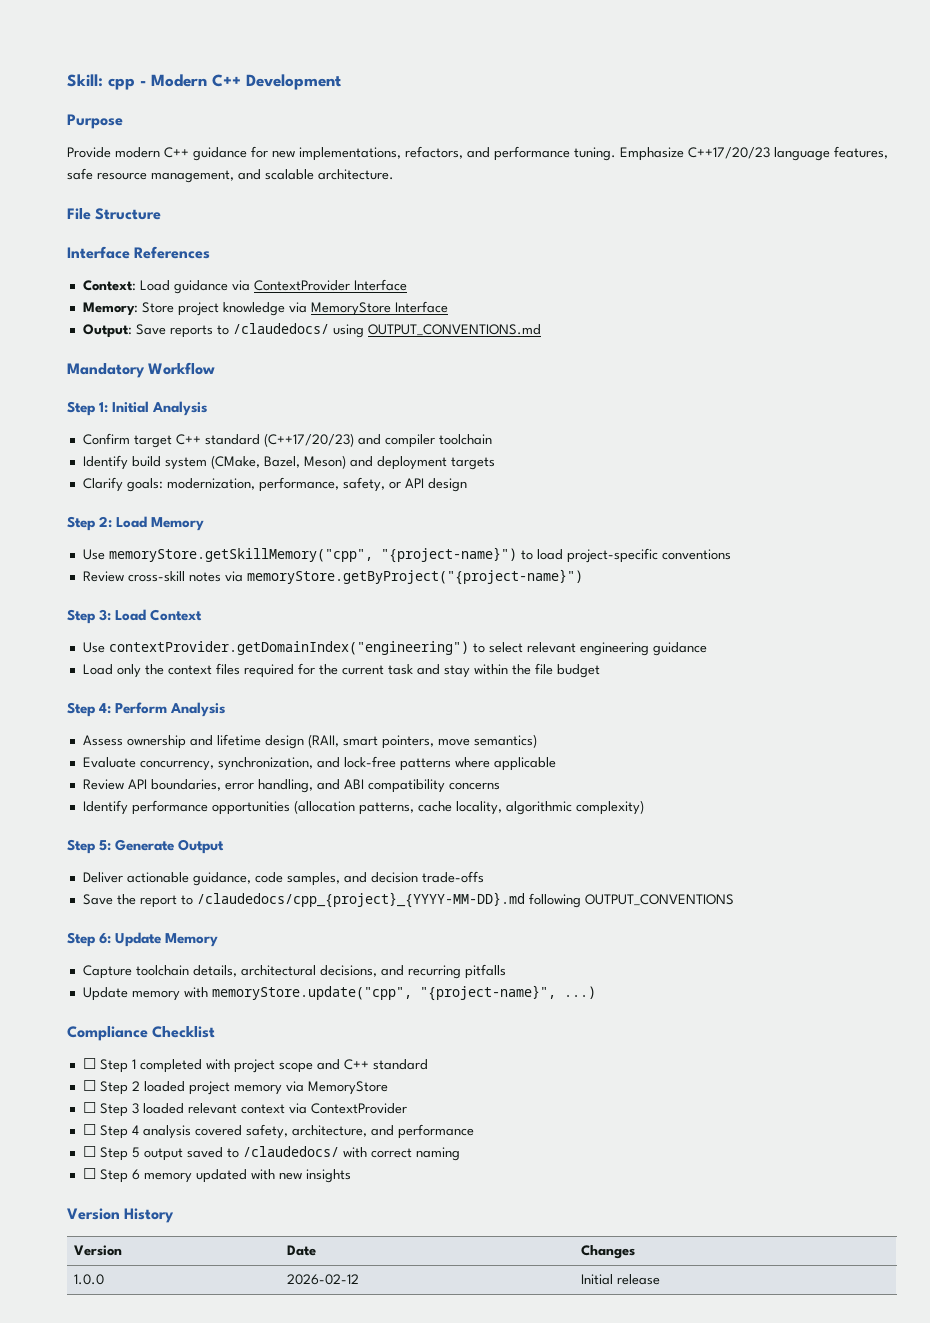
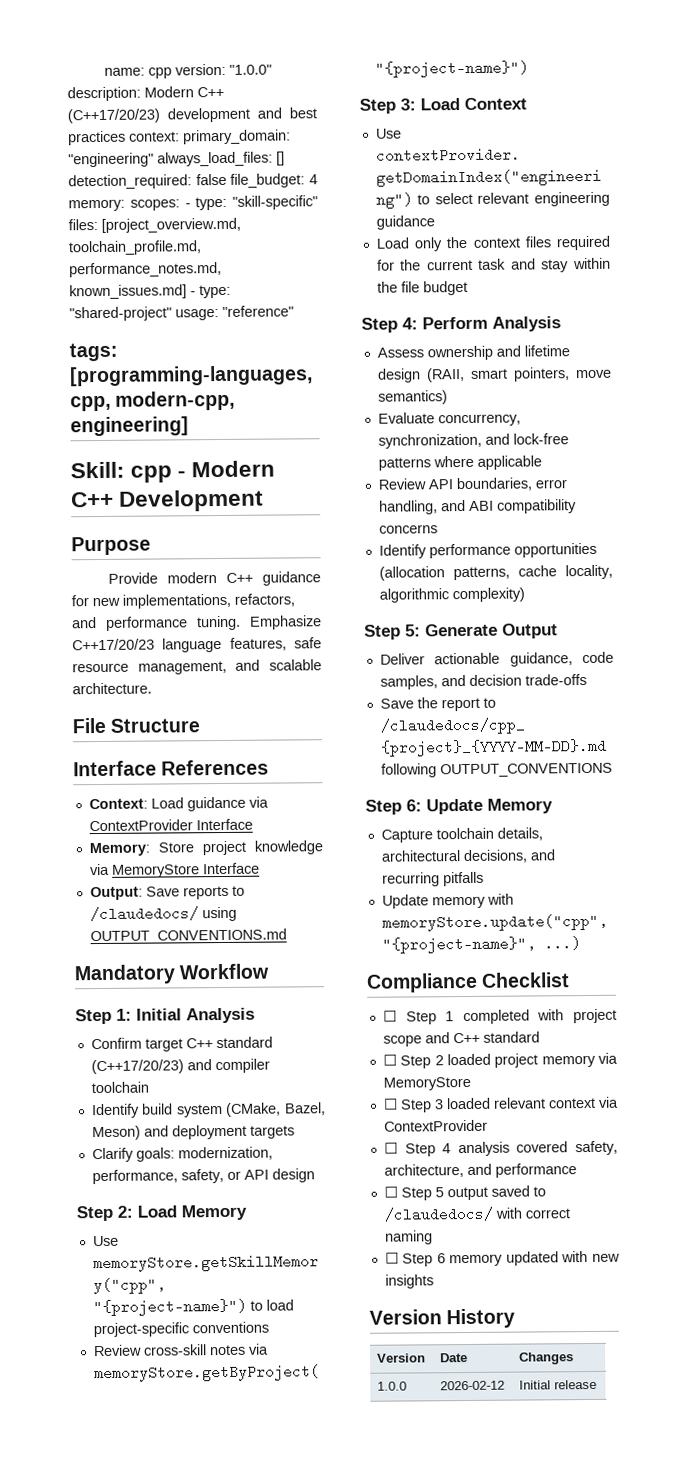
(67, 80) none -> [104,63,273,79] [67,86,224,102] [67,107,317,124] [68,129,291,146] [68,151,285,168] [68,173,318,190] [68,195,318,212] [68,217,241,233] [68,240,202,256] [69,261,222,278] [69,284,231,300] [69,305,294,322] [69,342,118,362] [69,365,313,387] [70,390,236,412] [70,416,189,437] name: cpp version: "1.0.0" description: Modern C++ (C++17/20/23) development and best practices context: primary_domain: "engineering" always_load_files: [] detection_required: false file_budget: 4 memory: scopes: - type: "skill-specific" files: [project_overview.md, toolchain_profile.md, performance_notes.md, known_issues.md] - type: "shared-project" usage: "reference" // tags: [programming-languages, cpp, modern-cpp, engineering] //

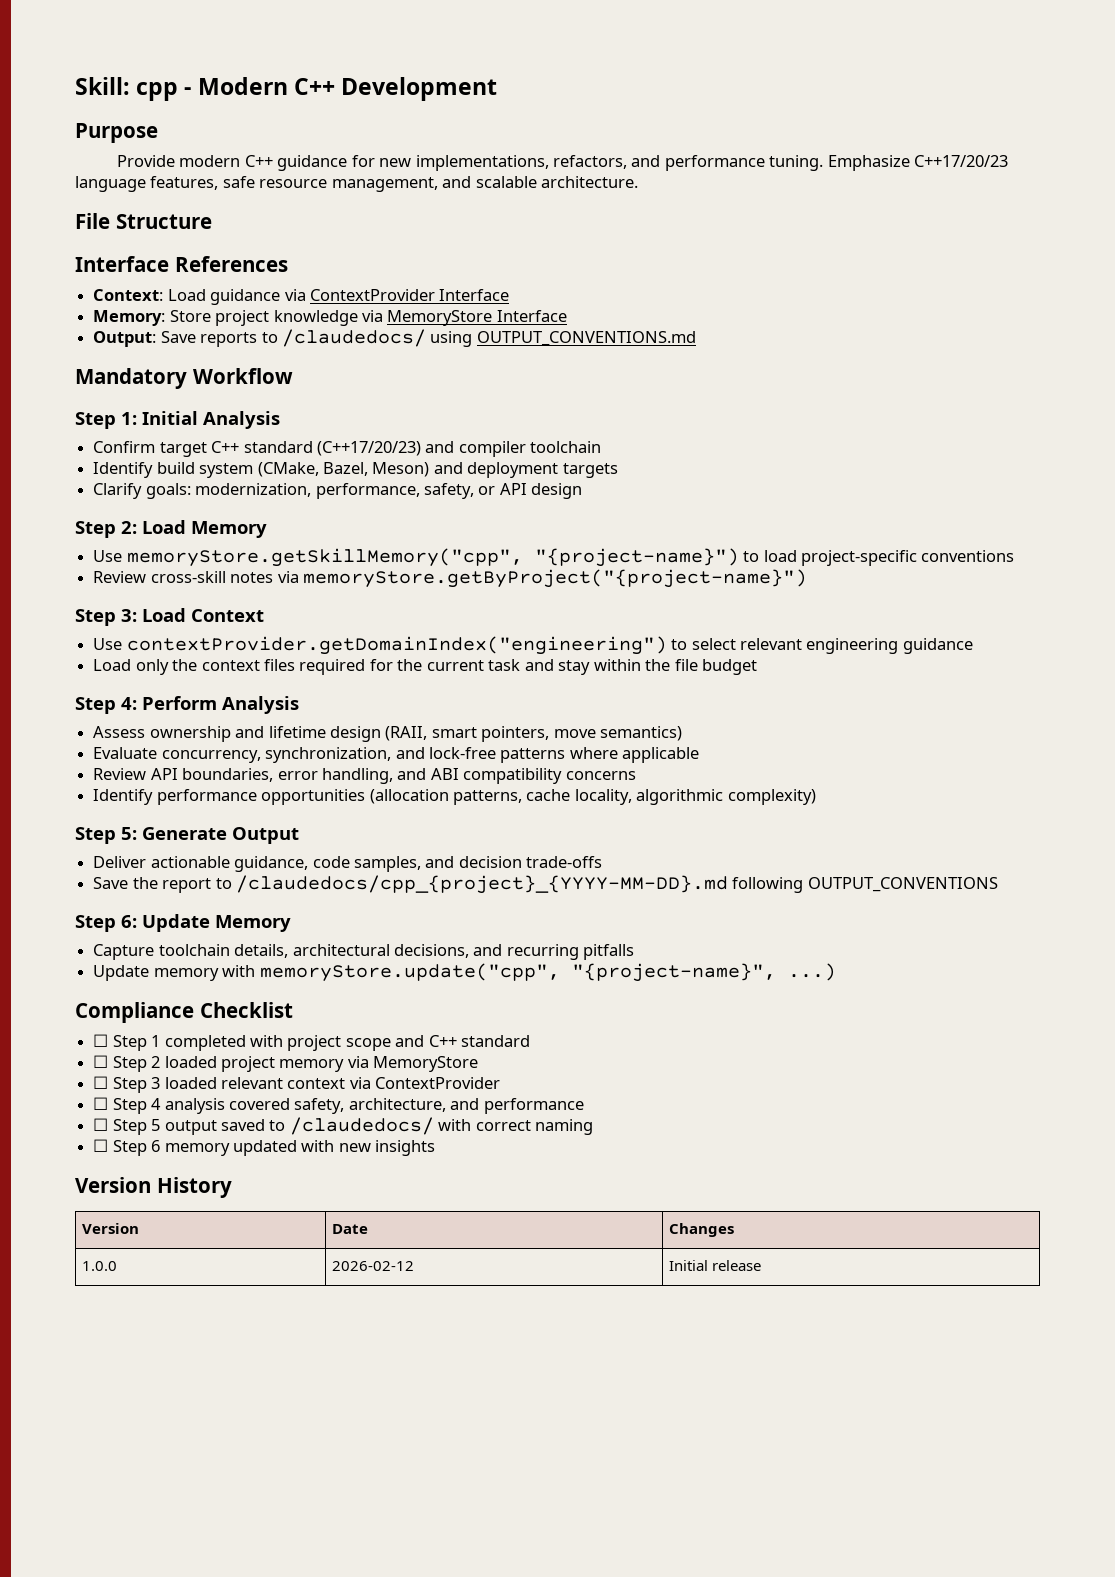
[104,63,273,79] [67,86,224,102] [67,107,317,124] [68,129,291,146] [68,151,285,168] [68,173,318,190] [68,195,318,212] [68,217,241,233] [68,240,202,256] [69,261,222,278] [69,284,231,300] [69,305,294,322] [69,342,118,362] [69,365,313,387] [70,390,236,412] [70,416,189,437] name: cpp version: "1.0.0" description: Modern C++ (C++17/20/23) development and best practices context: primary_domain: "engineering" always_load_files: [] detection_required: false file_budget: 4 memory: scopes: - type: "skill-specific" files: [project_overview.md, toolchain_profile.md, performance_notes.md, known_issues.md] - type: "shared-project" usage: "reference" // tags: [programming-languages, cpp, modern-cpp, engineering] // -> (75, 86) none

